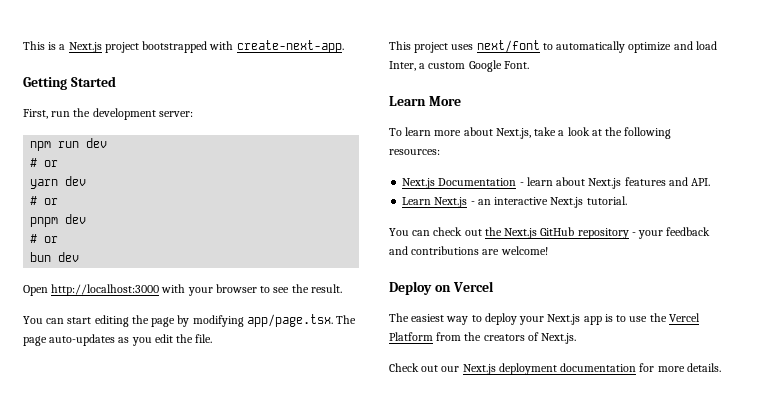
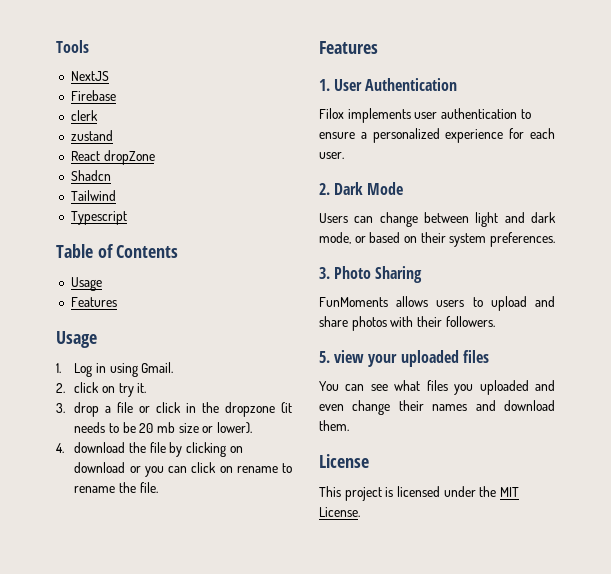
[23,40,344,53] [23,76,116,90] [23,108,193,120] [30,138,108,151] [30,158,59,167] [30,176,87,189] [30,196,59,205] [30,214,87,227] [30,234,59,243] [30,252,80,262] [23,284,342,296] [23,314,357,327] [23,334,213,346] [389,40,717,53] [389,60,529,72] [389,96,461,106] [389,127,672,139] [389,149,440,155] [402,177,711,189] [402,196,627,208] [389,227,711,239] [389,246,548,255] [389,281,494,295] [389,313,700,325] [389,332,577,344] [389,363,721,375] This is a Next.js project bootstrapped with create-next-app. // Getting Started // First, run the development server: // npm run dev // # or // yarn dev // # or // pnpm dev // # or // bun dev // Open http://localhost:3000 with your browser to see the result. // You can start editing the page by modifying app/page.tsx. The page auto-updates as you edit the file. // This project uses next/font to automatically optimize and load Inter, a custom Google Font. // Learn More // To learn more about Next.js, take a look at the following resources: // Next.js Documentation - learn about Next.js features and API. // Learn Next.js - an interactive Next.js tutorial. // You can check out the Next.js GitHub repository - your feedback and contributions are welcome! // Deploy on Vercel // The easiest way to deploy your Next.js app is to use the Vercel Platform from the creators of Next.js. // Check out our Next.js deployment documentation for more details. -> [56,40,89,53] [70,71,109,81] [70,90,116,101] [70,110,98,121] [70,130,113,141] [70,150,155,165] [70,170,111,181] [70,190,116,201] [70,211,127,225] [56,244,179,258] [70,277,102,291] [70,297,117,307] [56,331,97,348] [56,362,174,377] [56,382,147,397] [56,402,292,417] [74,422,252,434] [56,442,243,457] [74,462,292,477] [74,482,158,493] [319,41,378,54] [319,78,458,91] [319,108,531,123] [319,128,555,143] [319,152,344,159] [319,182,404,195] [319,212,556,227] [319,232,555,247] [319,266,423,283] [319,296,555,311] [319,316,495,331] [319,350,489,367] [319,380,555,395] [319,400,555,415] [319,420,349,431] [319,454,369,468] [319,486,519,501] [319,507,360,517] Tools // NextJS // Firebase // clerk // zustand // React dropZone // Shadcn // Tailwind // Typescript // Table of Contents // Usage // Features // Usage // 1. Log in using Gmail. // 2. click on try it. // 3. drop a file or click in the dropzone (it needs to be 20 mb size or lower). // 4. download the file by clicking on download or you can click on rename to rename the file. // Features // 1. User Authentication // Filox implements user authentication to ensure a personalized experience for each user. // 2. Dark Mode // Users can change between light and dark mode, or based on their system preferences. // 3. Photo Sharing // FunMoments allows users to upload and share photos with their followers. // 5. view your uploaded files // You can see what files you uploaded and even change their names and download them. // License // This project is licensed under the MIT License.

